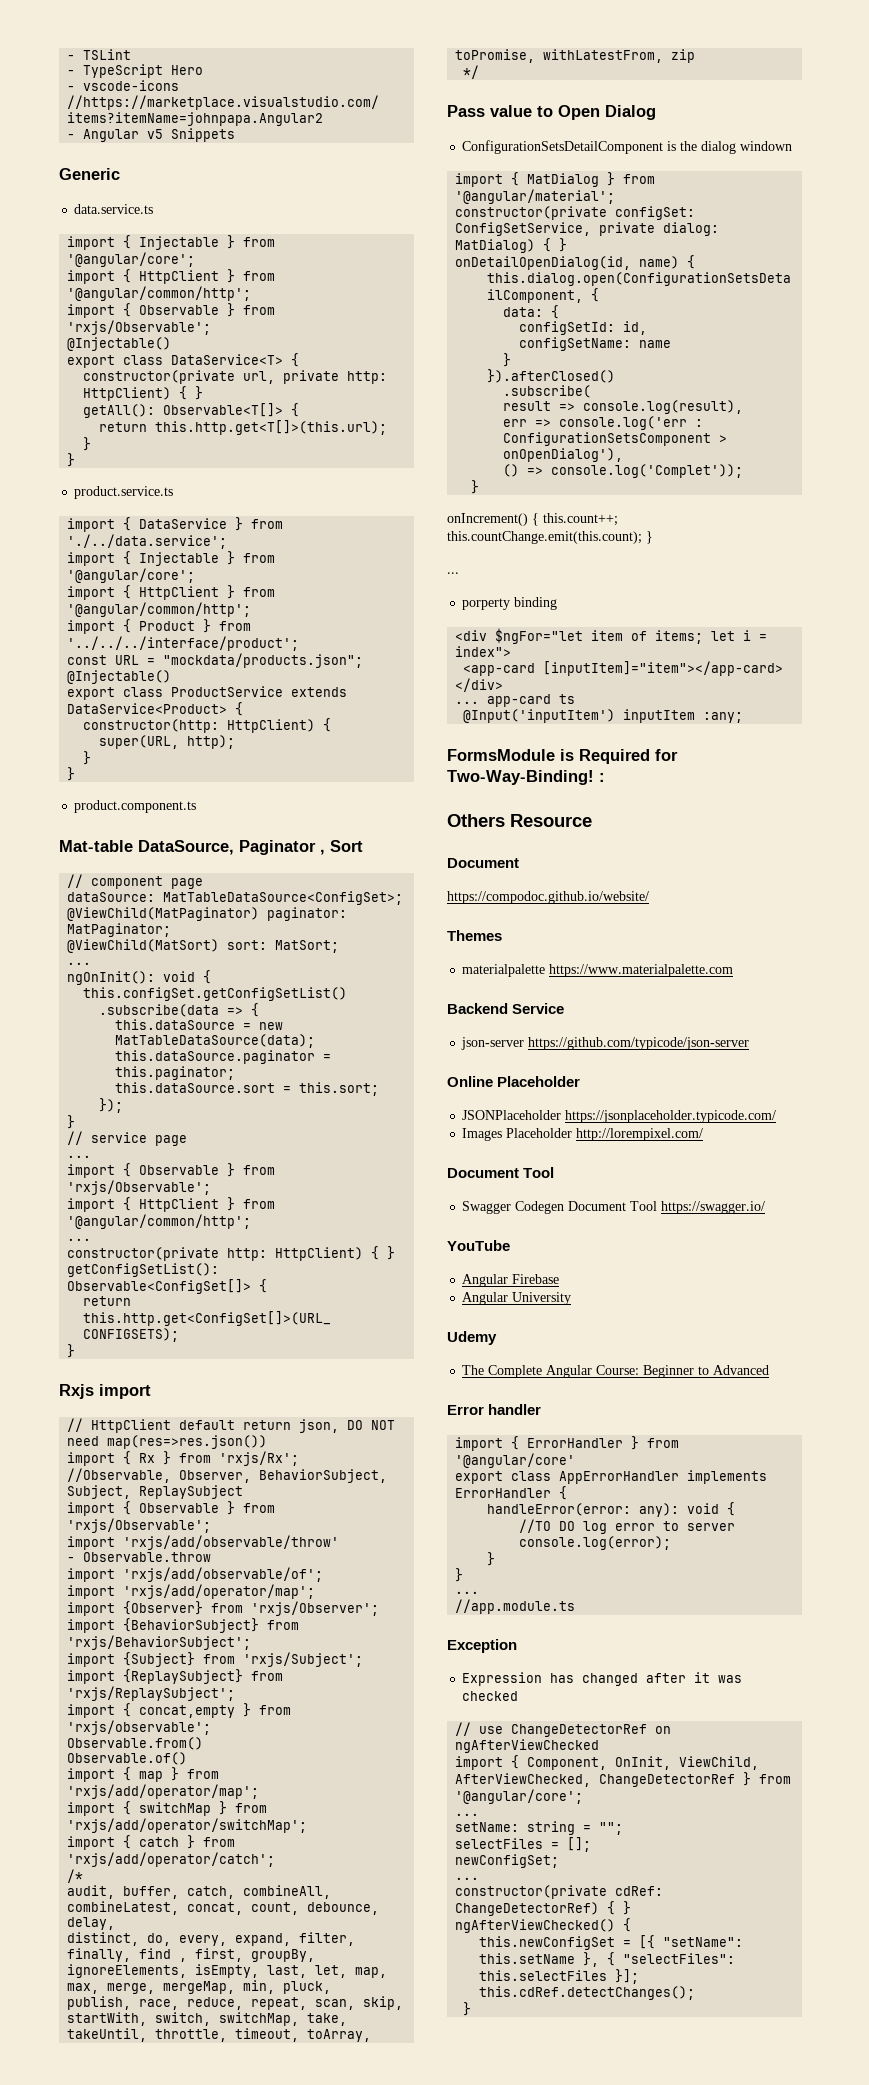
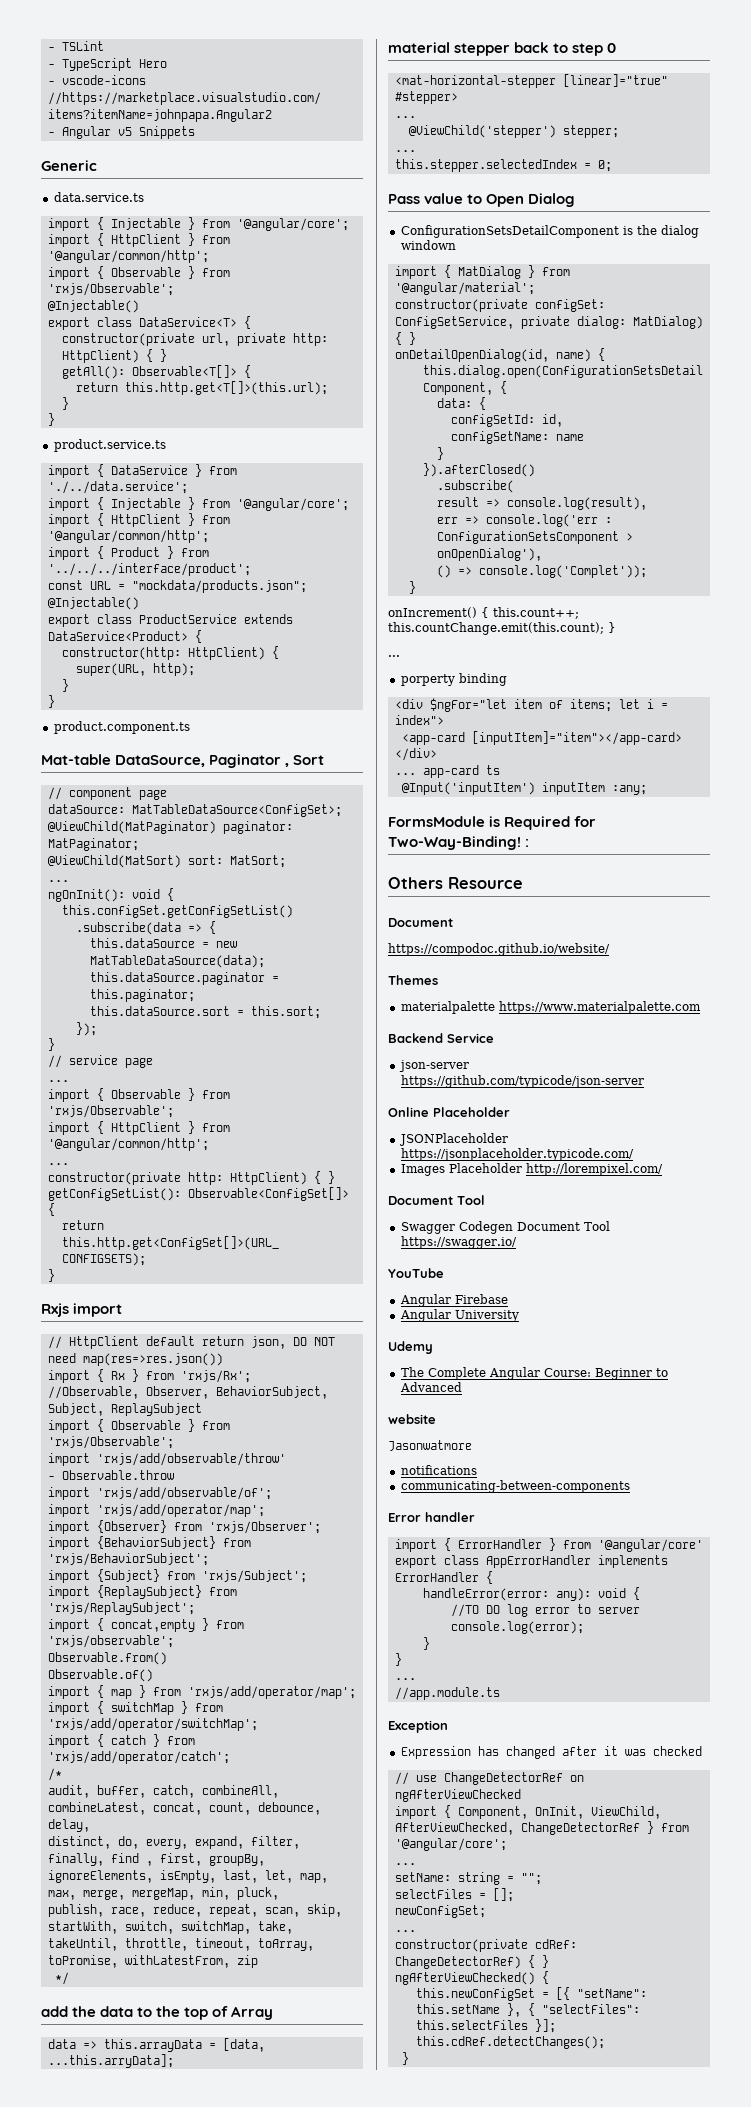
(480, 72) none -> [41,2006,274,2020] [47,2038,265,2052] [47,2054,174,2068] [388,42,617,56] [394,74,668,88] [394,91,458,104] [394,116,416,118] [408,125,619,138] [394,150,416,152] [394,159,612,172] // add the data to the top of Array // data => this.arrayData = [data, ...this.arryData]; // material stepper back to step 0 // <mat-horizontal-stepper [linear]="true" #stepper> // ... // @ViewChild('stepper') stepper; // ... // this.stepper.selectedIndex = 0;
(770, 1370) none -> [388,1414,436,1424] [388,1440,472,1451] [400,1465,477,1475] [400,1480,630,1493] // website // Jasonwatmore // notifications // communicating-between-components

